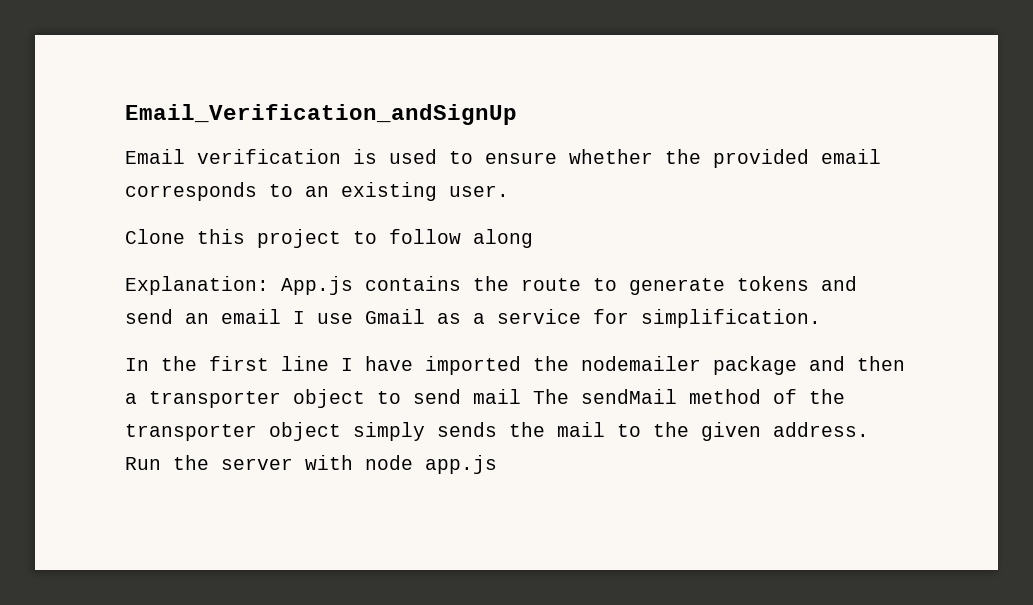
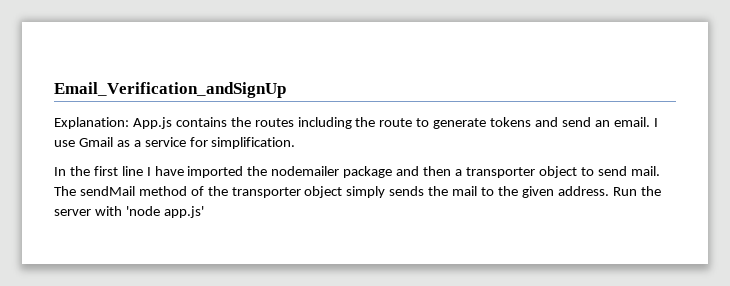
[125,149,881,168] [125,182,509,201] [125,229,533,248] // Email verification is used to ensure whether the provided email corresponds to an existing user. // Clone this project to follow along -> (286, 90) none
(509, 283) none -> [254,117,376,129] routes including the
[221,309,281,324] email -> [613,117,650,127] email.
[473,389,521,404] mail -> [630,166,660,176] mail.
[365,455,497,474] node app.js -> [125,206,204,218] 'node app.js'

